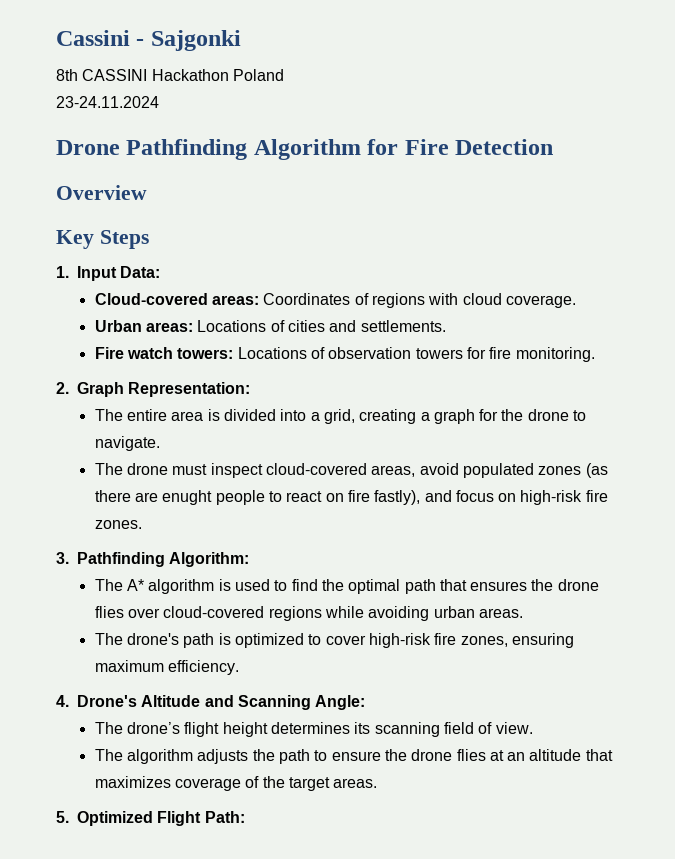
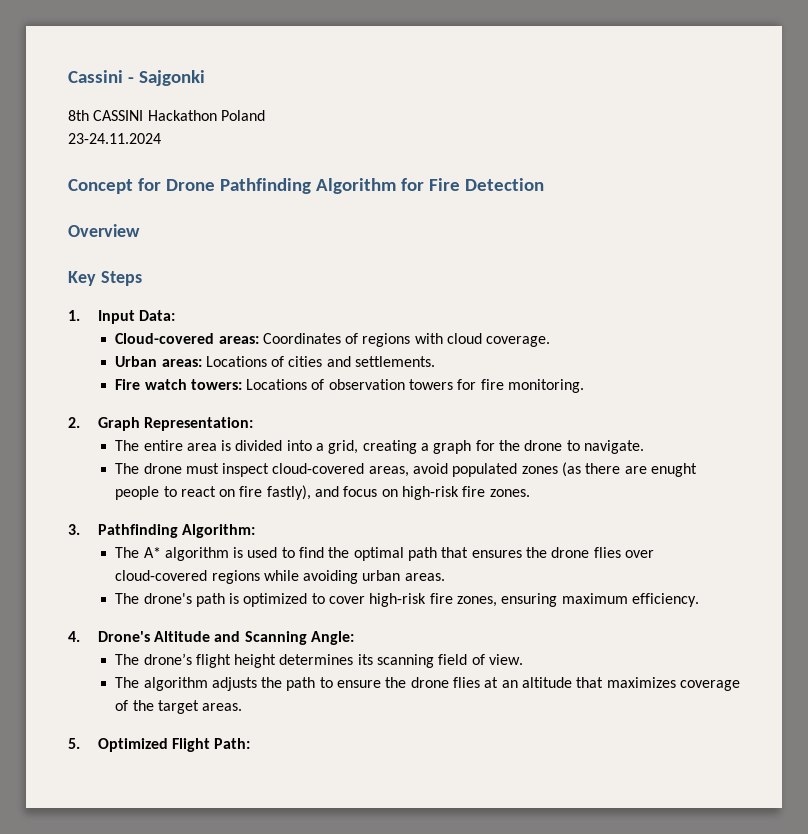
(159, 102) none -> [68,178,161,194] Concept for

